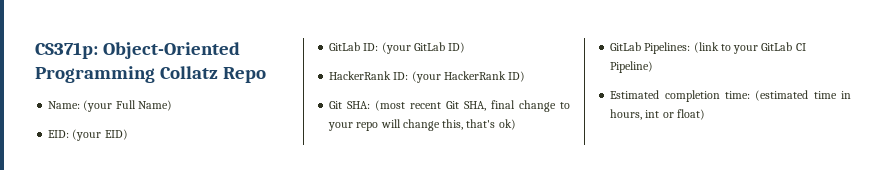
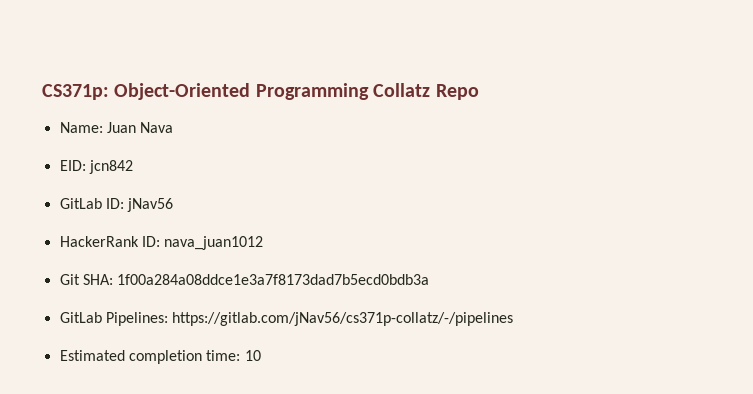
[83,100,172,112] (your Full Name) -> [106,122,174,133] Juan Nava
[72,129,128,141] (your EID) -> [88,160,133,174] jcn842
[381,42,466,54] (your GitLab ID) -> [127,198,174,212] jNav56
[411,71,526,83] (your HackerRank ID) -> [164,236,264,250] nava_juan1012
[375,100,570,112] [328,119,516,131] [610,42,806,54] [610,61,654,73] [610,90,851,102] [610,109,705,120] (most recent Git SHA, final change to your repo will change this, that's ok) // GitLab Pipelines: (link to your GitLab CI Pipeline) // Estimated completion time: (estimated time in hours, int or float) -> [117,274,430,285] [59,312,514,326] [59,350,261,364] 1f00a284a08ddce1e3a7f8173dad7b5ecd0bdb3a // GitLab Pipelines: https://gitlab.com/jNav56/cs371p-collatz/-/pipelines // Estimated completion time: 10

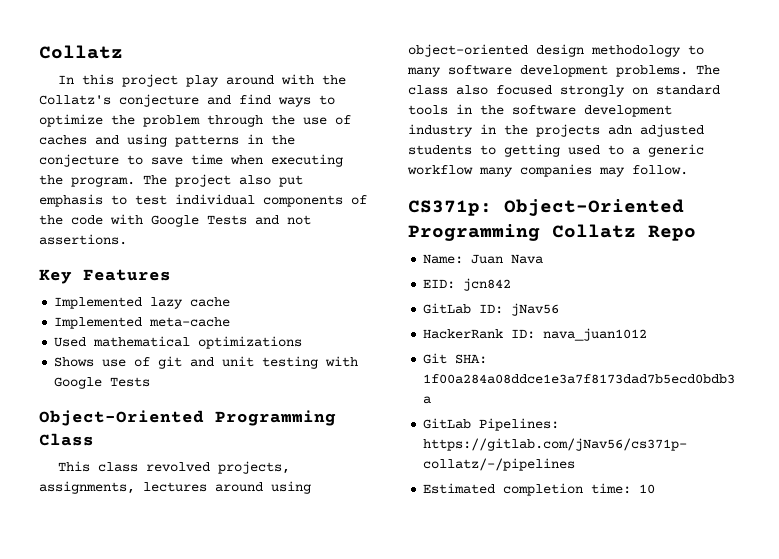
(42, 92) none -> [39,45,123,59] [58,74,347,87] [39,94,335,107] [39,114,351,127] [39,134,295,147] [39,154,343,167] [39,174,303,187] [39,194,367,207] [39,214,311,227] [39,234,127,245] [39,269,171,284] [54,297,231,309] [54,317,231,329] [54,336,303,349] [54,356,359,369] [54,377,151,389] [39,410,336,426] [39,433,94,446] [58,461,291,474] [39,481,311,494] [408,44,704,57] [407,65,720,77] [408,85,720,97] [408,104,672,117] [408,124,704,137] [408,144,704,157] [407,164,688,177] Collatz // In this project play around with the Collatz's conjecture and find ways to optimize the problem through the use of caches and using patterns in the conjecture to save time when executing the program. The project also put emphasis to test individual components of the code with Google Tests and not assertions. // Key Features // Implemented lazy cache // Implemented meta-cache // Used mathematical optimizations // Shows use of git and unit testing with Google Tests // Object-Oriented Programming Class // This class revolved projects, assignments, lectures around using object-oriented design methodology to many software development problems. The class also focused strongly on standard tools in the software development industry in the projects adn adjusted students to getting used to a generic workflow many companies may follow. //

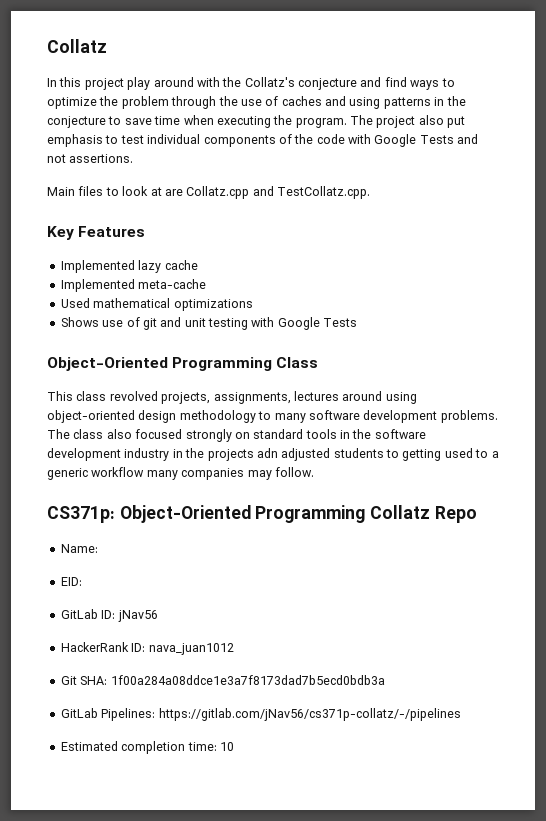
(127, 239) none -> [47,186,370,199] // Main files to look at are Collatz.cpp and TestCollatz.cpp.
[471,254,544,264] Juan Nava -> (98, 548) none
[463,278,512,291] jcn842 -> (82, 581) none

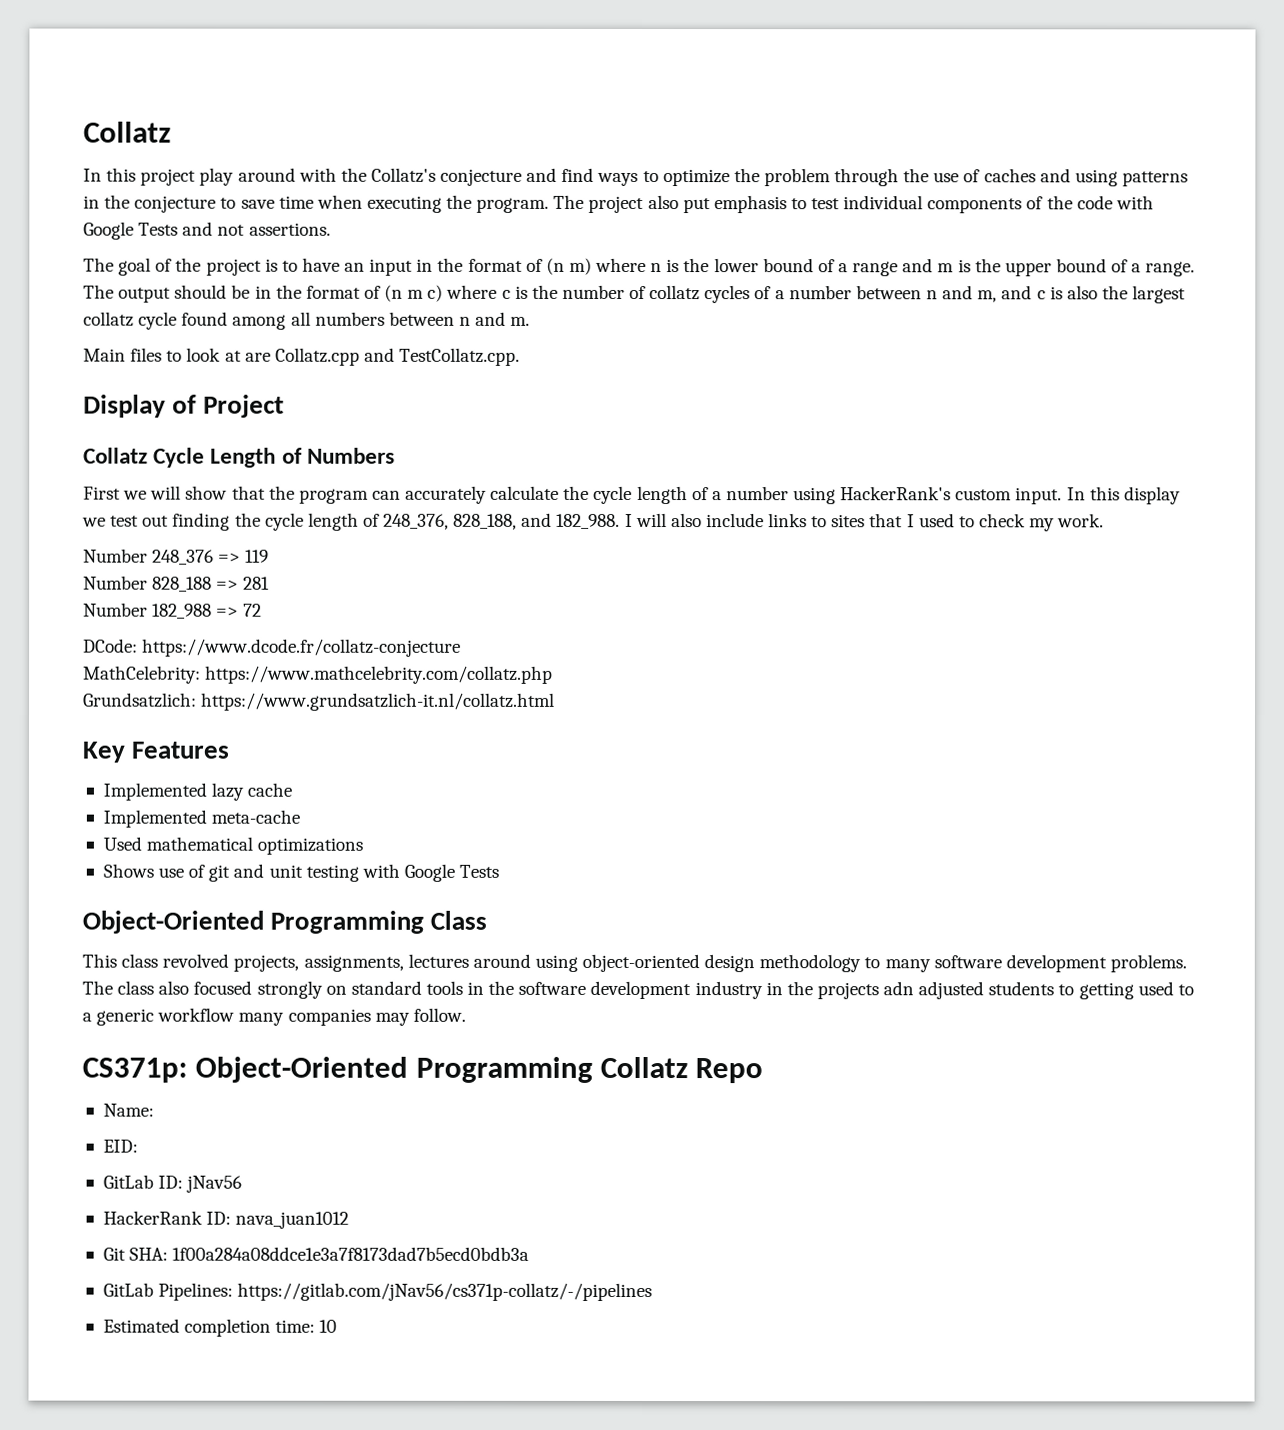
(134, 158) none -> [83,257,1196,277] [83,284,1187,304] [83,311,531,330] // The goal of the project is to have an input in the format of (n m) where n is the lower bound of a range and m is the upper bound of a range. The output should be in the format of (n m c) where c is the number of collatz cycles of a number between n and m, and c is also the largest collatz cycle found among all numbers between n and m.
(370, 192) none -> [83,394,285,418] [83,447,395,468] [83,485,1181,505] [82,512,1105,532] [83,548,270,565] [83,575,271,592] [83,602,263,619] [83,638,462,657] [83,665,554,684] [83,692,556,711] // Display of Project // Collatz Cycle Length of Numbers // First we will show that the program can accurately calculate the cycle length of a number using HackerRank's custom input. In this display we test out finding the cycle length of 248_376, 828_188, and 182_988. I will also include links to sites that I used to check my work. // Number 248_376 => 119 // Number 828_188 => 281 // Number 182_988 => 72 // DCode: https://www.dcode.fr/collatz-conjecture // MathCelebrity: https://www.mathcelebrity.com/collatz.php // Grundsatzlich: https://www.grundsatzlich-it.nl/collatz.html

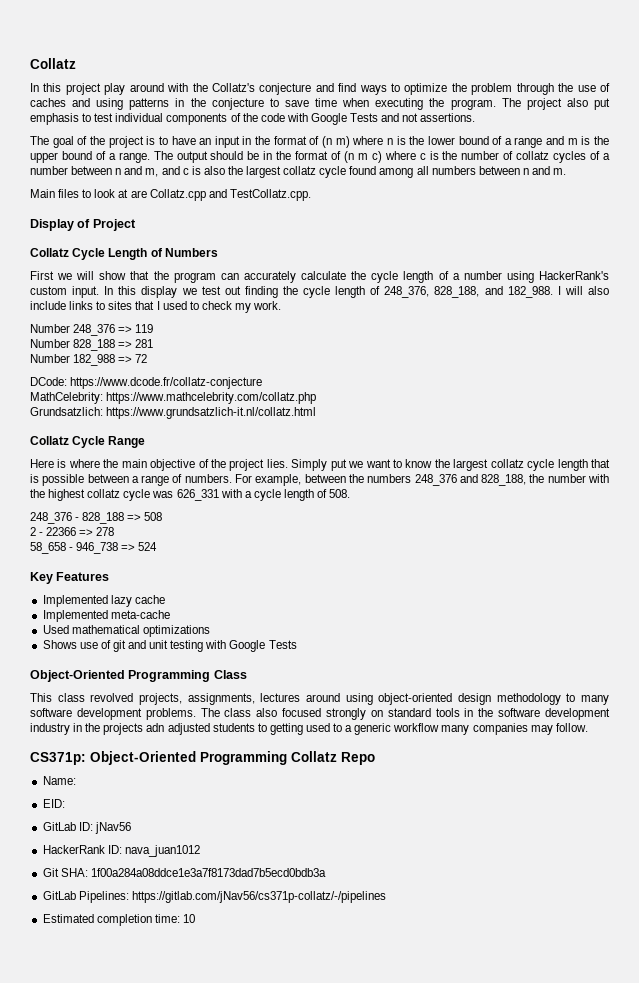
(556, 701) none -> [30,436,146,448] [30,459,611,471] [30,474,609,486] [30,489,351,501] [30,512,163,524] [30,527,115,536] [30,542,158,554] // Collatz Cycle Range // Here is where the main objective of the project lies. Simply put we want to know the largest collatz cycle length that is possible between a range of numbers. For example, between the numbers 248_376 and 828_188, the number with the highest collatz cycle was 626_331 with a cycle length of 508. // 248_376 - 828_188 => 508 // 2 - 22366 => 278 // 58_658 - 946_738 => 524

